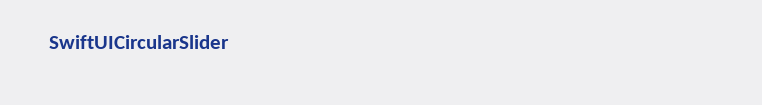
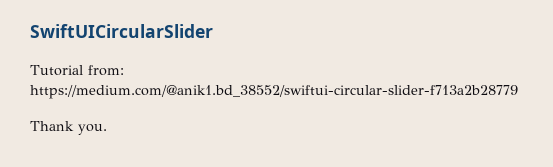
(229, 42) none -> [30,65,124,76] [30,85,518,99] [30,121,107,135] // Tutorial from: https://medium.com/@anik1.bd_38552/swiftui-circular-slider-f713a2b28779 // Thank you.

